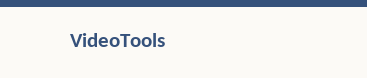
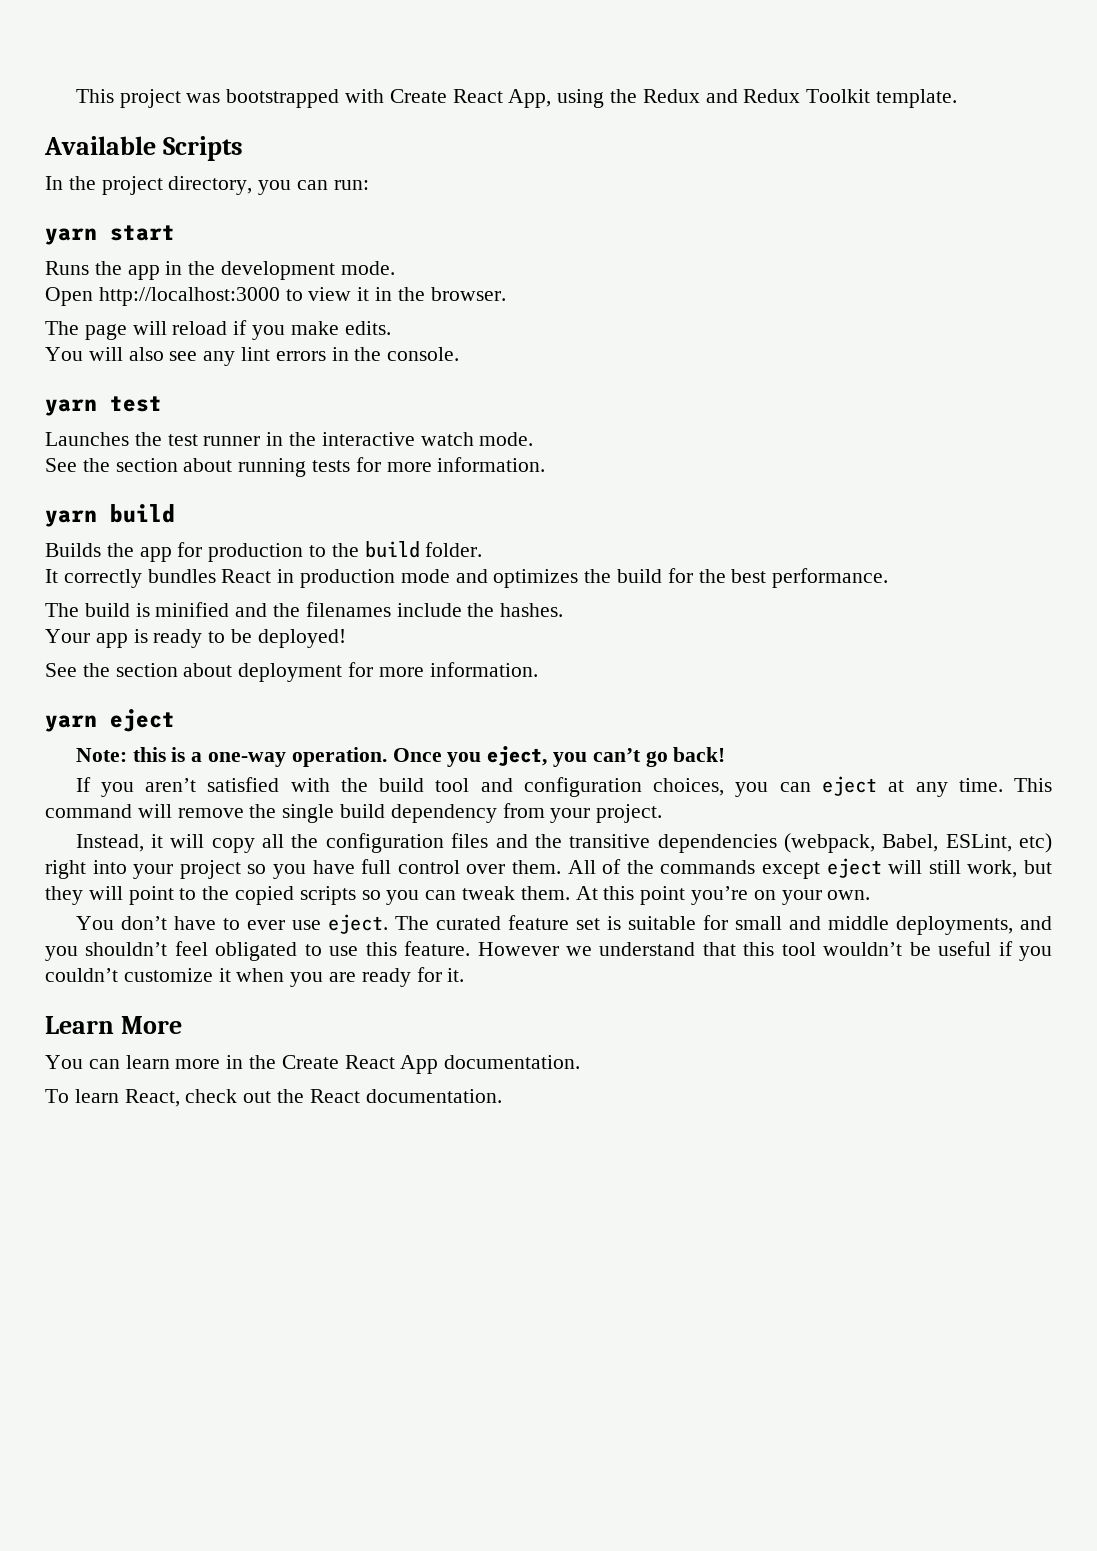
[70,33,165,47] VideoTools -> [75,89,957,108] [44,136,244,161] [45,176,369,195] [45,225,175,245] [45,261,395,280] [45,287,506,306] [45,320,391,340] [45,347,460,366] [45,396,162,416] [45,432,534,446] [45,457,546,477] [45,504,175,527] [45,541,483,562] [45,568,889,588] [45,602,564,617] [45,629,346,648] [45,662,538,682] [45,709,175,732] [75,746,726,767] [75,776,1052,797] [45,803,663,823] [75,833,1052,853] [45,858,1053,879] [45,886,871,905] [75,914,1052,935] [45,941,1053,961] [45,967,465,987] [45,1016,183,1034] [45,1055,581,1074] [45,1089,502,1107] This project was bootstrapped with Create React App, using the Redux and Redux Toolkit template. // Available Scripts // In the project directory, you can run: // yarn start // Runs the app in the development mode. // Open http://localhost:3000 to view it in the browser. // The page will reload if you make edits. // You will also see any lint errors in the console. // yarn test // Launches the test runner in the interactive watch mode. // See the section about running tests for more information. // yarn build // Builds the app for production to the build folder. // It correctly bundles React in production mode and optimizes the build for the best performance. // The build is minified and the filenames include the hashes. // Your app is ready to be deployed! // See the section about deployment for more information. // yarn eject // Note: this is a one-way operation. Once you eject, you can’t go back! // If you aren’t satisfied with the build tool and configuration choices, you can eject at any time. This command will remove the single build dependency from your project. // Instead, it will copy all the configuration files and the transitive dependencies (webpack, Babel, ESLint, etc) right into your project so you have full control over them. All of the commands except eject will still work, but they will point to the copied scripts so you can tweak them. At this point you’re on your own. // You don’t have to ever use eject. The curated feature set is suitable for small and middle deployments, and you shouldn’t feel obligated to use this feature. However we understand that this tool wouldn’t be useful if you couldn’t customize it when you are ready for it. // Learn More // You can learn more in the Create React App documentation. // To learn React, check out the React documentation.

